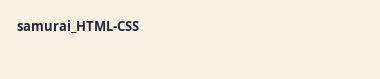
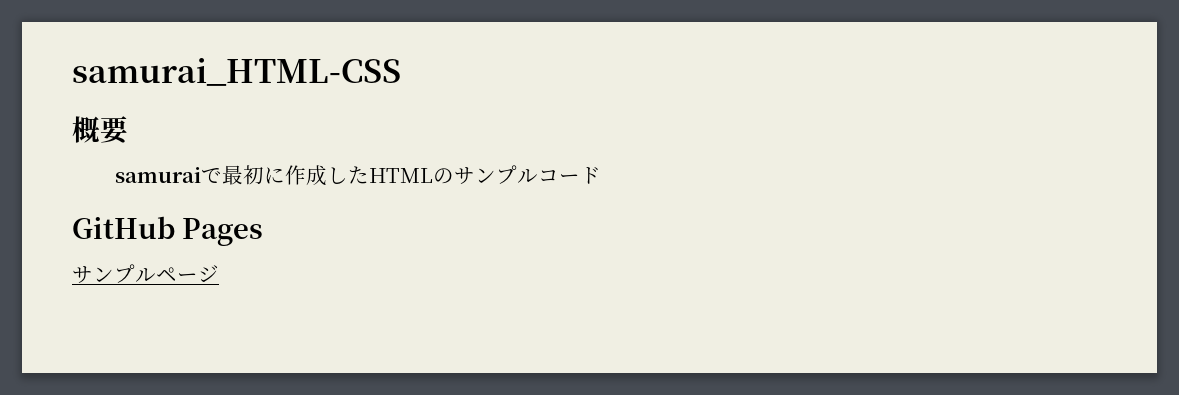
(139, 26) none -> [72,116,129,144] [115,165,602,186] [72,216,264,246] [72,264,219,283] // 概要 // samuraiで最初に作成したHTMLのサンプルコード // GitHub Pages // サンプルページ

